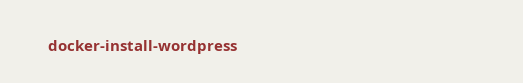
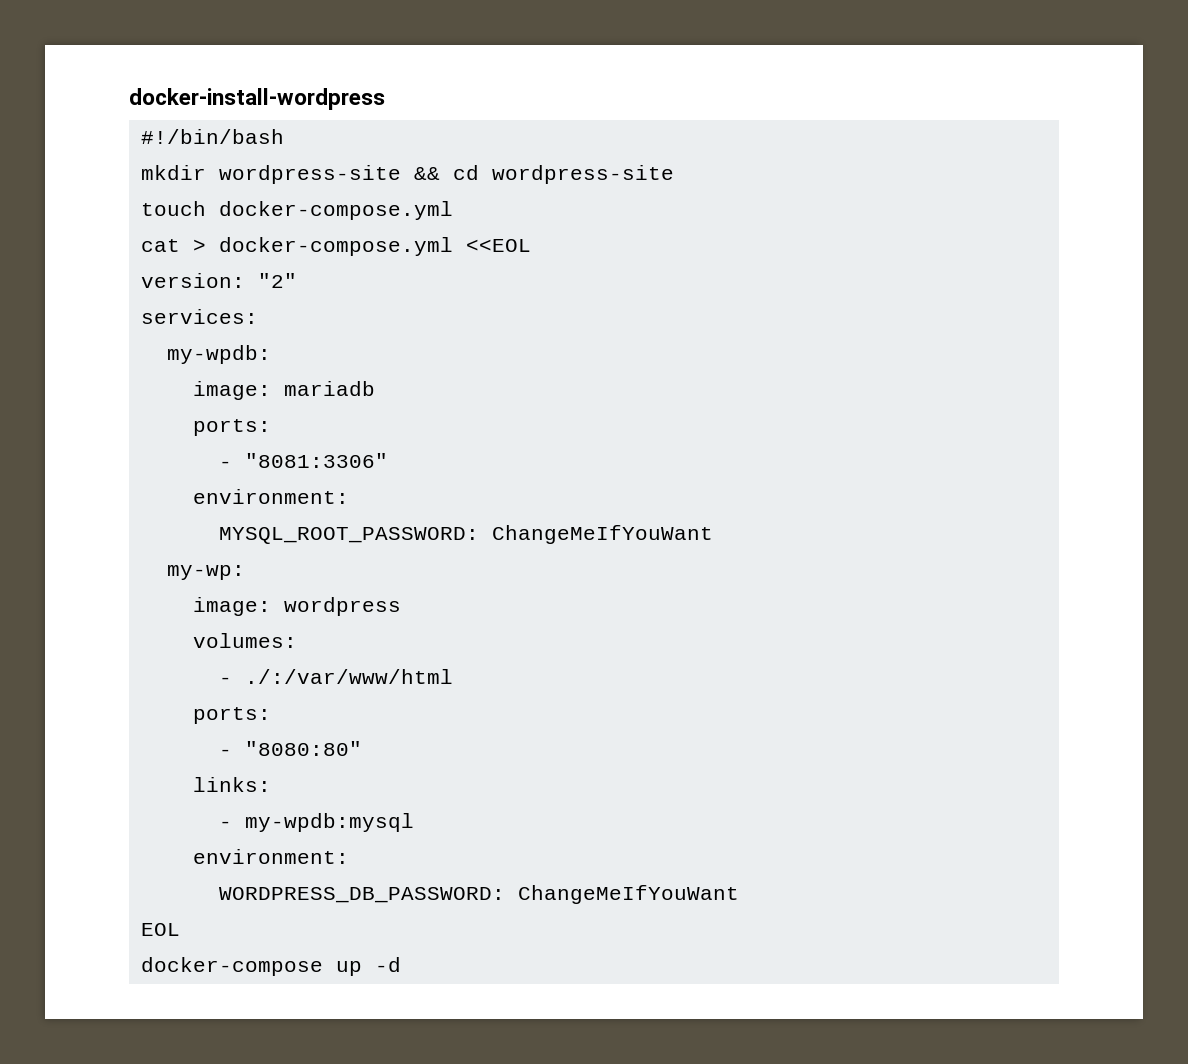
(237, 47) none -> [140,129,284,144] [140,165,674,184] [140,201,453,220] [140,237,531,256] [140,273,297,288] [140,309,258,324] [166,345,271,364] [192,381,375,400] [192,419,271,436] [218,453,388,468] [192,489,349,504] [218,525,713,544] [166,565,245,580] [192,597,401,616] [192,633,297,648] [218,669,453,684] [192,707,271,724] [218,741,362,756] [192,777,271,792] [218,813,414,832] [192,849,349,864] [218,885,739,904] [140,923,180,936] [140,957,401,976] // #!/bin/bash // mkdir wordpress-site && cd wordpress-site // touch docker-compose.yml // cat > docker-compose.yml <<EOL // version: "2" // services: // my-wpdb: // image: mariadb // ports: // - "8081:3306" // environment: // MYSQL_ROOT_PASSWORD: ChangeMeIfYouWant // my-wp: // image: wordpress // volumes: // - ./:/var/www/html // ports: // - "8080:80" // links: // - my-wpdb:mysql // environment: // WORDPRESS_DB_PASSWORD: ChangeMeIfYouWant // EOL // docker-compose up -d

